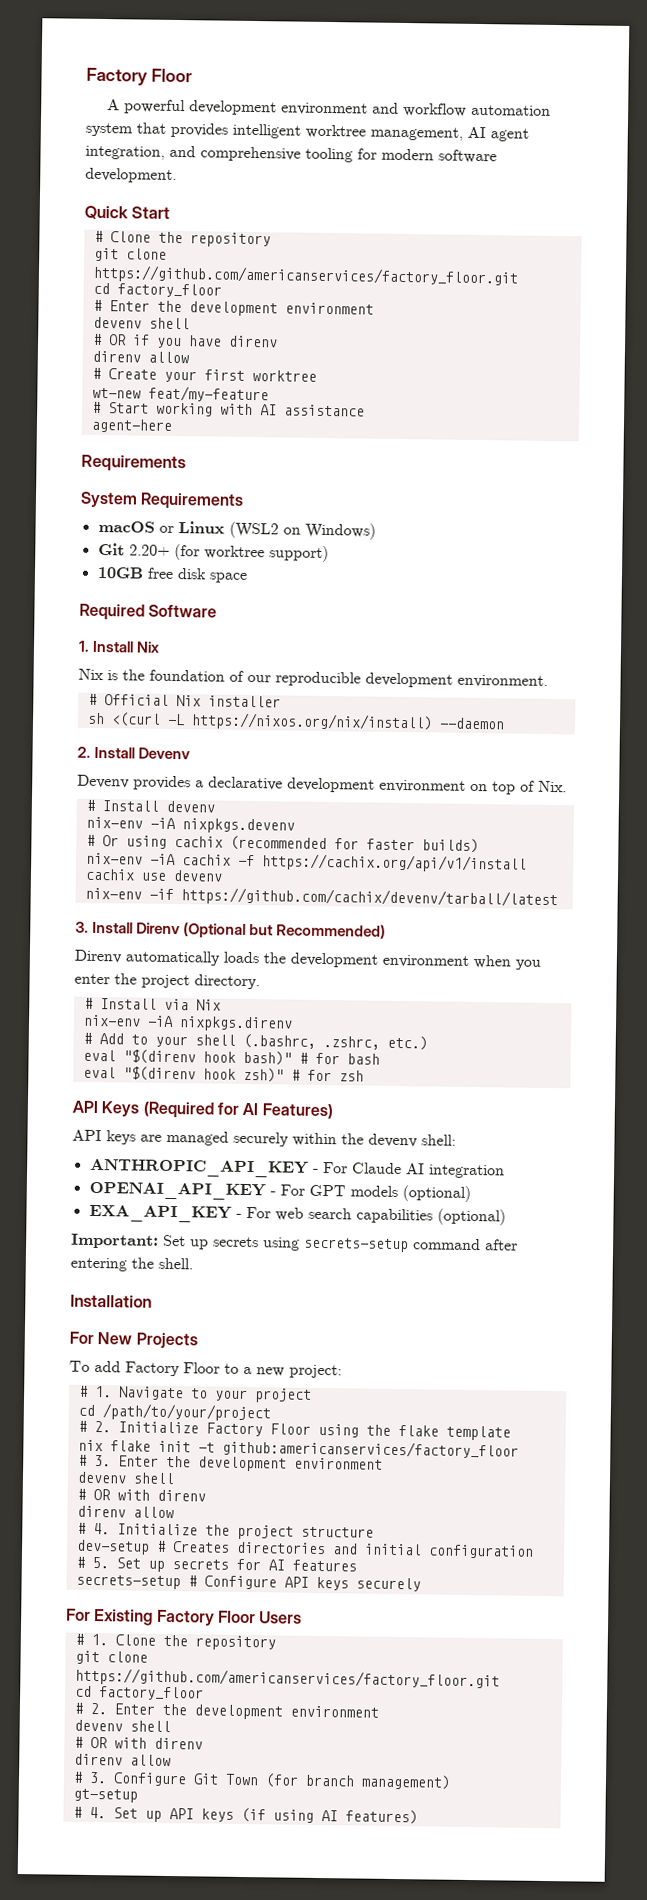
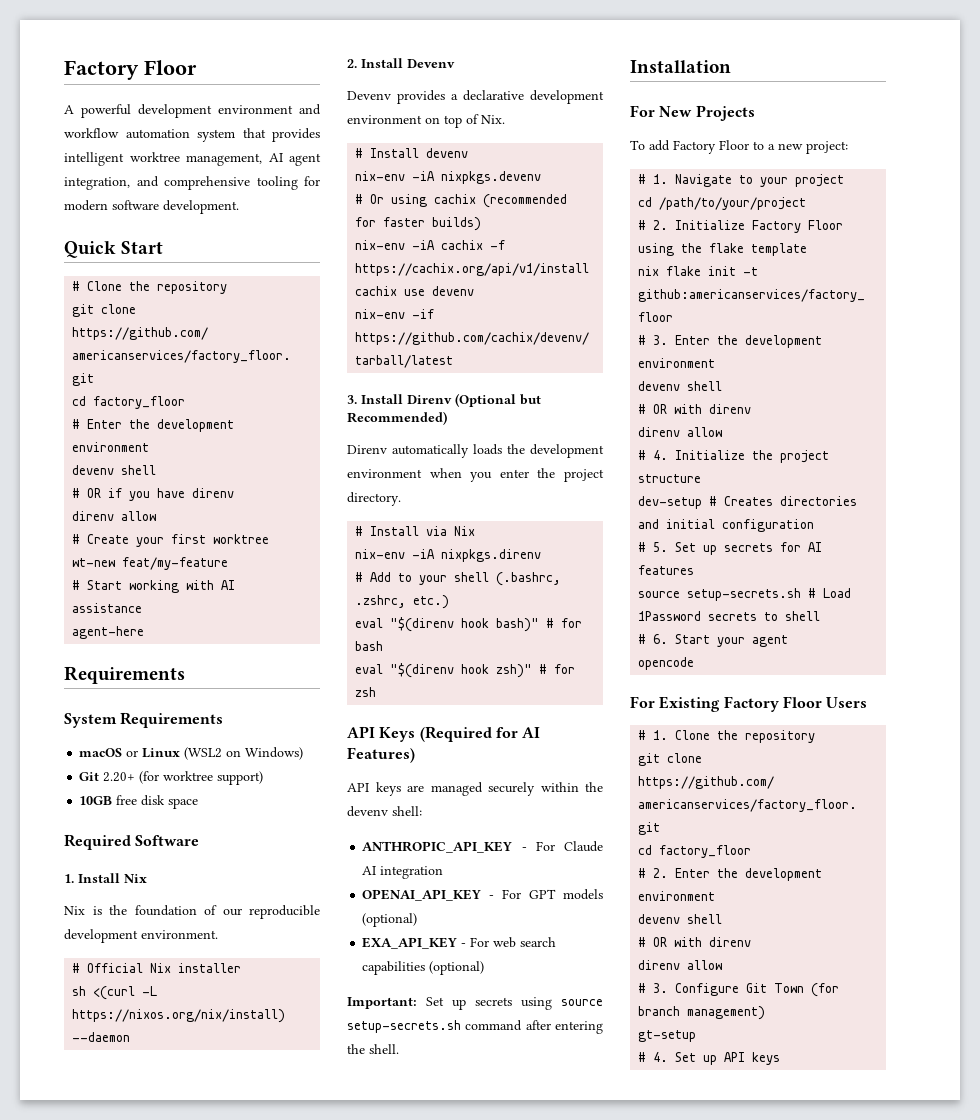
[304,1237,409,1253] secrets-setup -> [561,999,603,1006] [347,1020,461,1033] source setup-secrets.sh
[75,1574,421,1592] secrets-setup # Configure API keys securely -> [638,588,852,601] [638,611,821,621] [638,634,789,647] [638,657,695,670] source setup-secrets.sh # Load 1Password secrets to shell // # 6. Start your agent // opencode
[240,1807,418,1825] (if using AI features) -> (781, 1058) none

